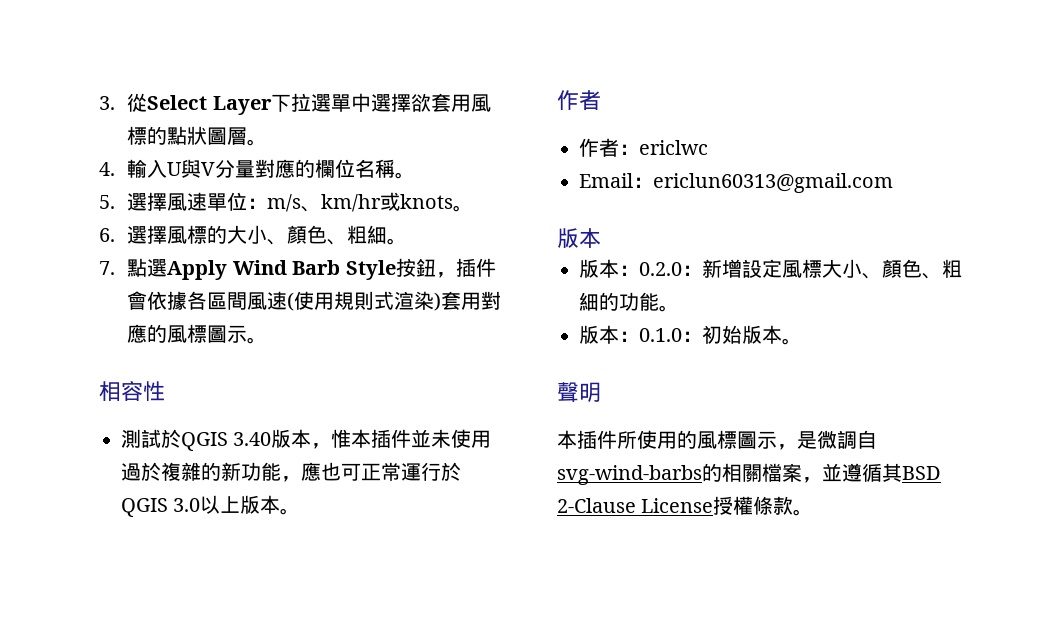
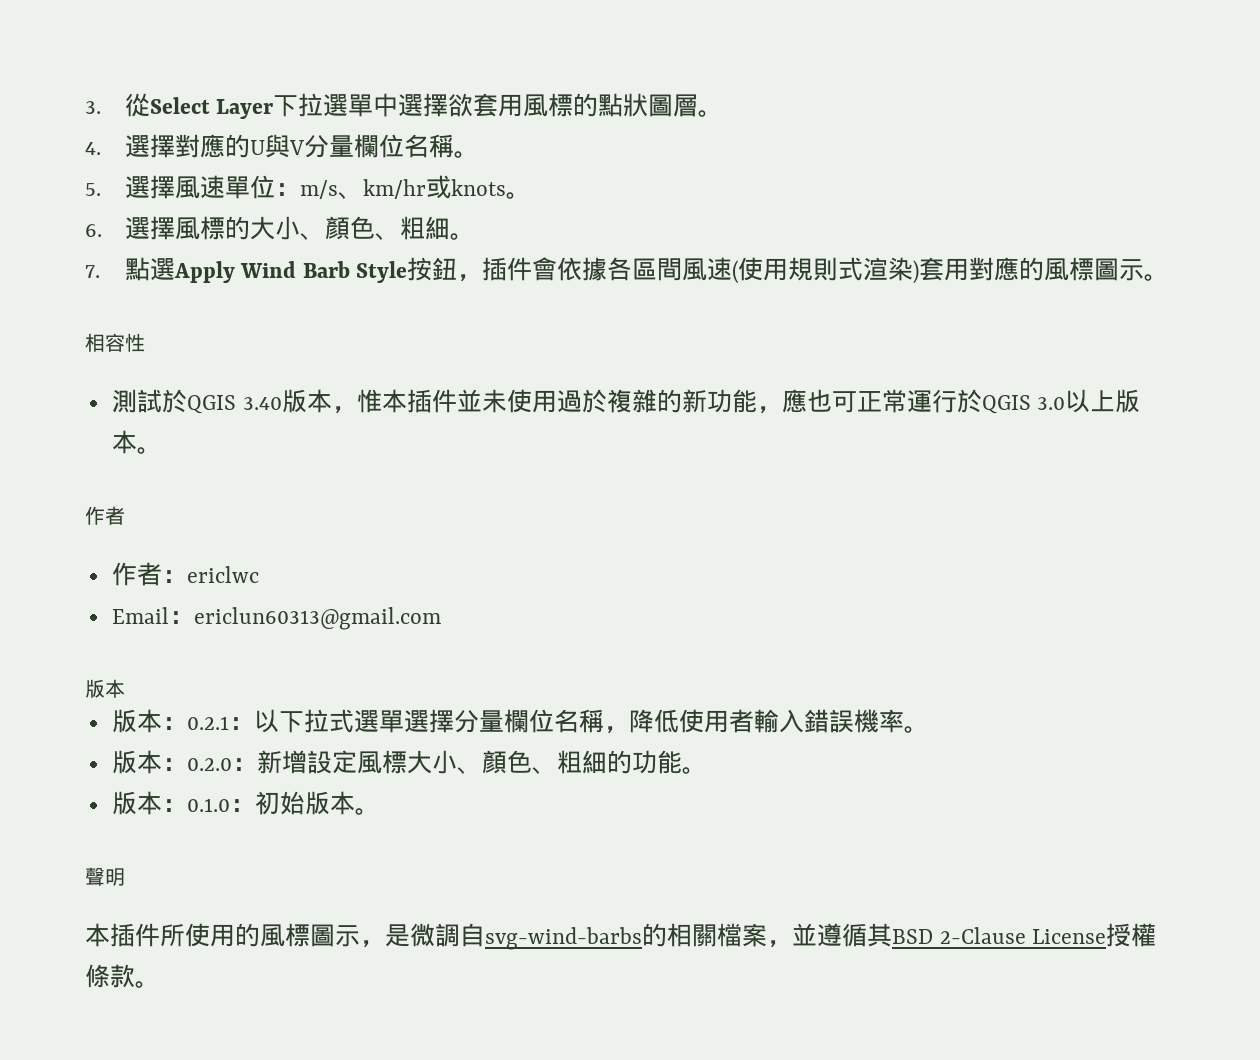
[127,159,168,178] 輸入 -> [124,134,250,158] 選擇對應的
[255,159,316,178] 對應的 -> (354, 146) none
(601, 238) none -> [111,709,929,734] // 版本：0.2.1：以下拉式選單選擇分量欄位名稱，降低使用者輸入錯誤機率。

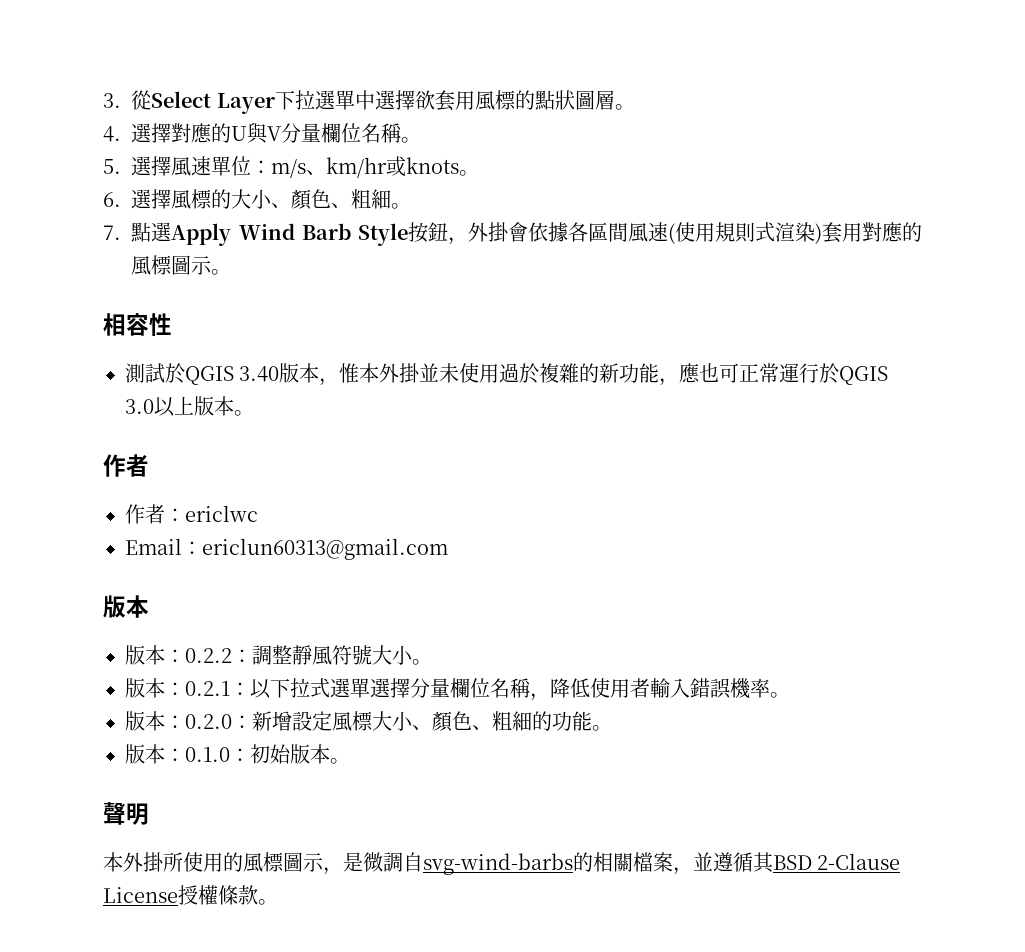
[482,257,533,281] 插件 -> [467,222,509,242] 外掛
[406,389,457,413] 插件 -> [379,363,421,383] 外掛
(125, 688) none -> [125,645,432,665] // 版本：0.2.2：調整靜風符號大小。
[110,923,160,947] 插件 -> [123,852,164,872] 外掛

